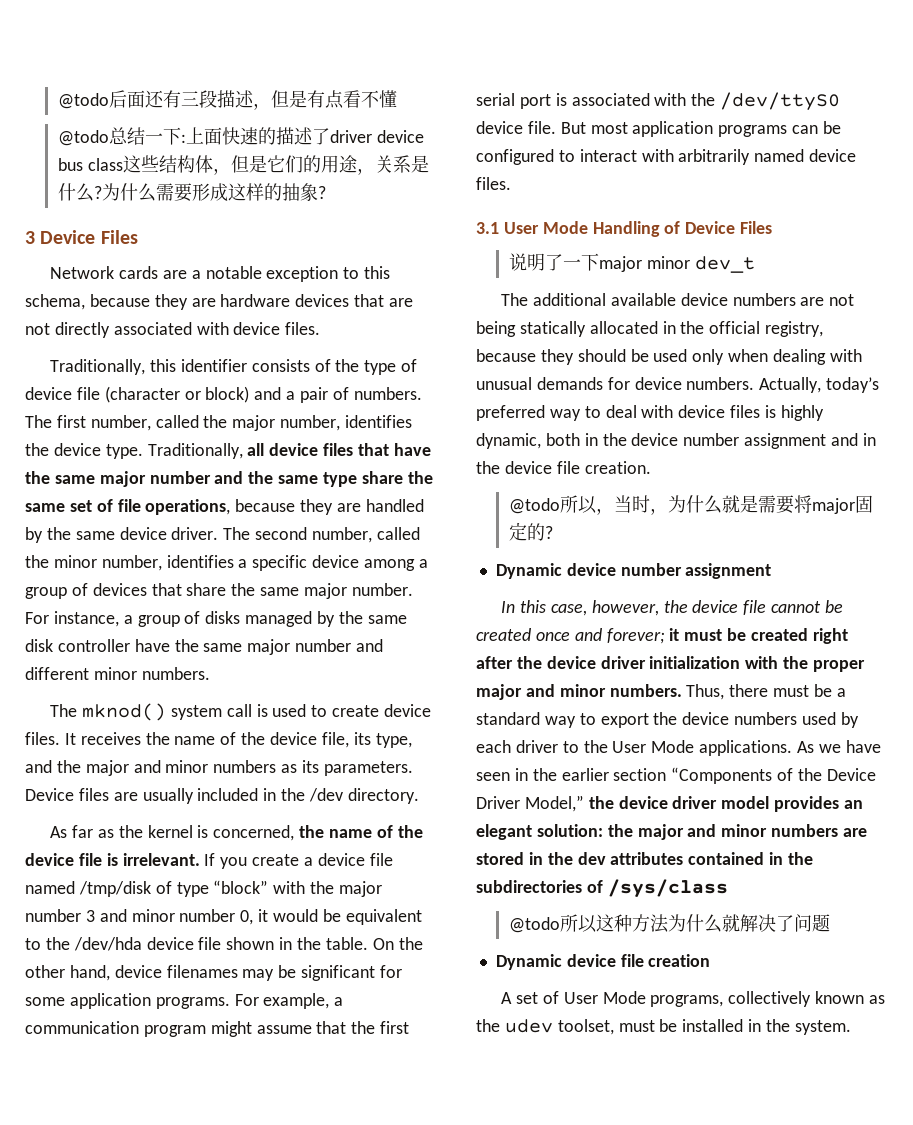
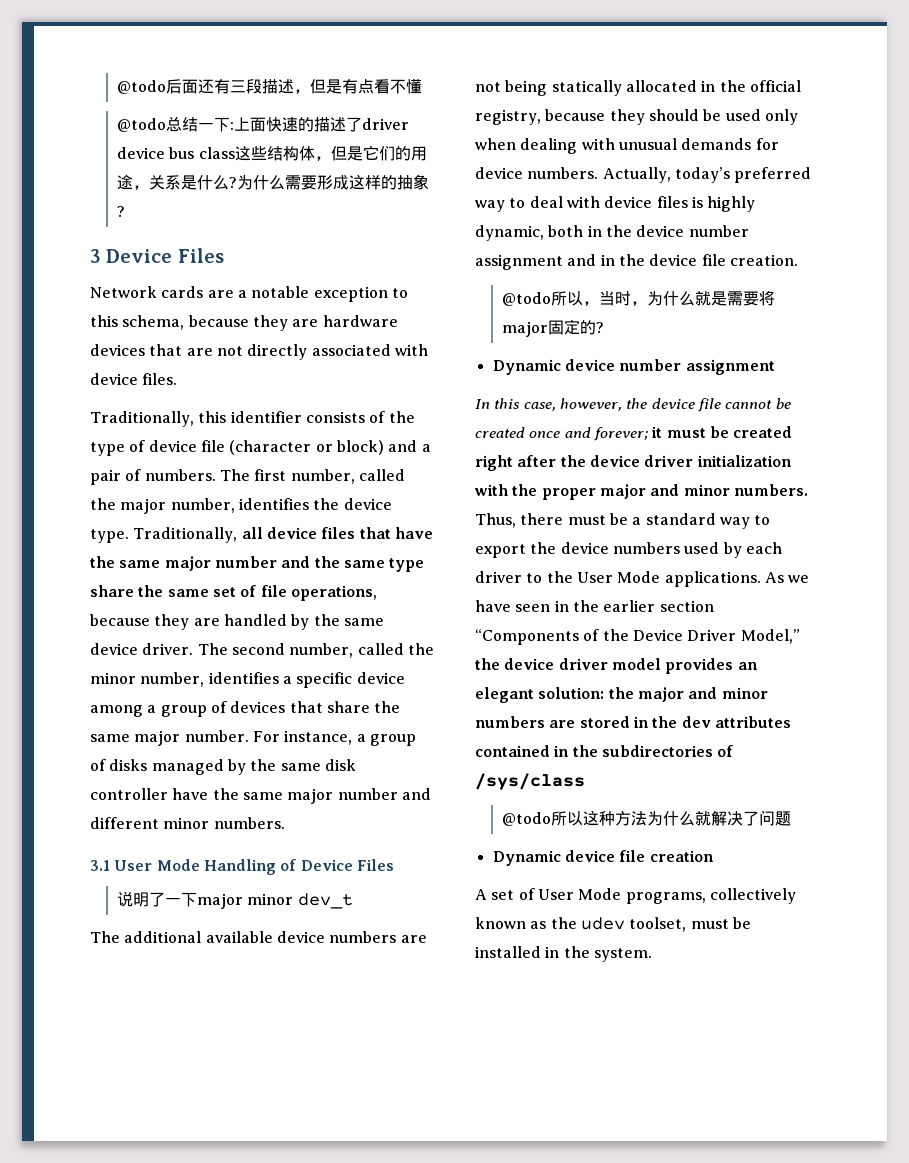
[50,703,432,721] [25,732,412,748] [25,760,413,776] [25,788,419,804] [50,825,423,841] [25,853,393,869] [25,880,383,897] [25,909,422,925] [25,937,423,951] [25,965,403,981] [25,993,344,1009] [25,1021,410,1037] [476,92,841,111] [476,121,842,137] [476,149,857,165] [476,177,511,190] // The mknod() system call is used to create device files. It receives the name of the device file, its type, and the major and minor numbers as its parameters. Device files are usually included in the /dev directory. // As far as the kernel is concerned, the name of the device file is irrelevant. If you create a device file named /tmp/disk of type “block” with the major number 3 and minor number 0, it would be equivalent to the /dev/hda device file shown in the table. On the other hand, device filenames may be significant for some application programs. For example, a communication program might assume that the first serial port is associated with the /dev/ttyS0 device file. But most application programs can be configured to interact with arbitrarily named device files. -> (285, 823) none

